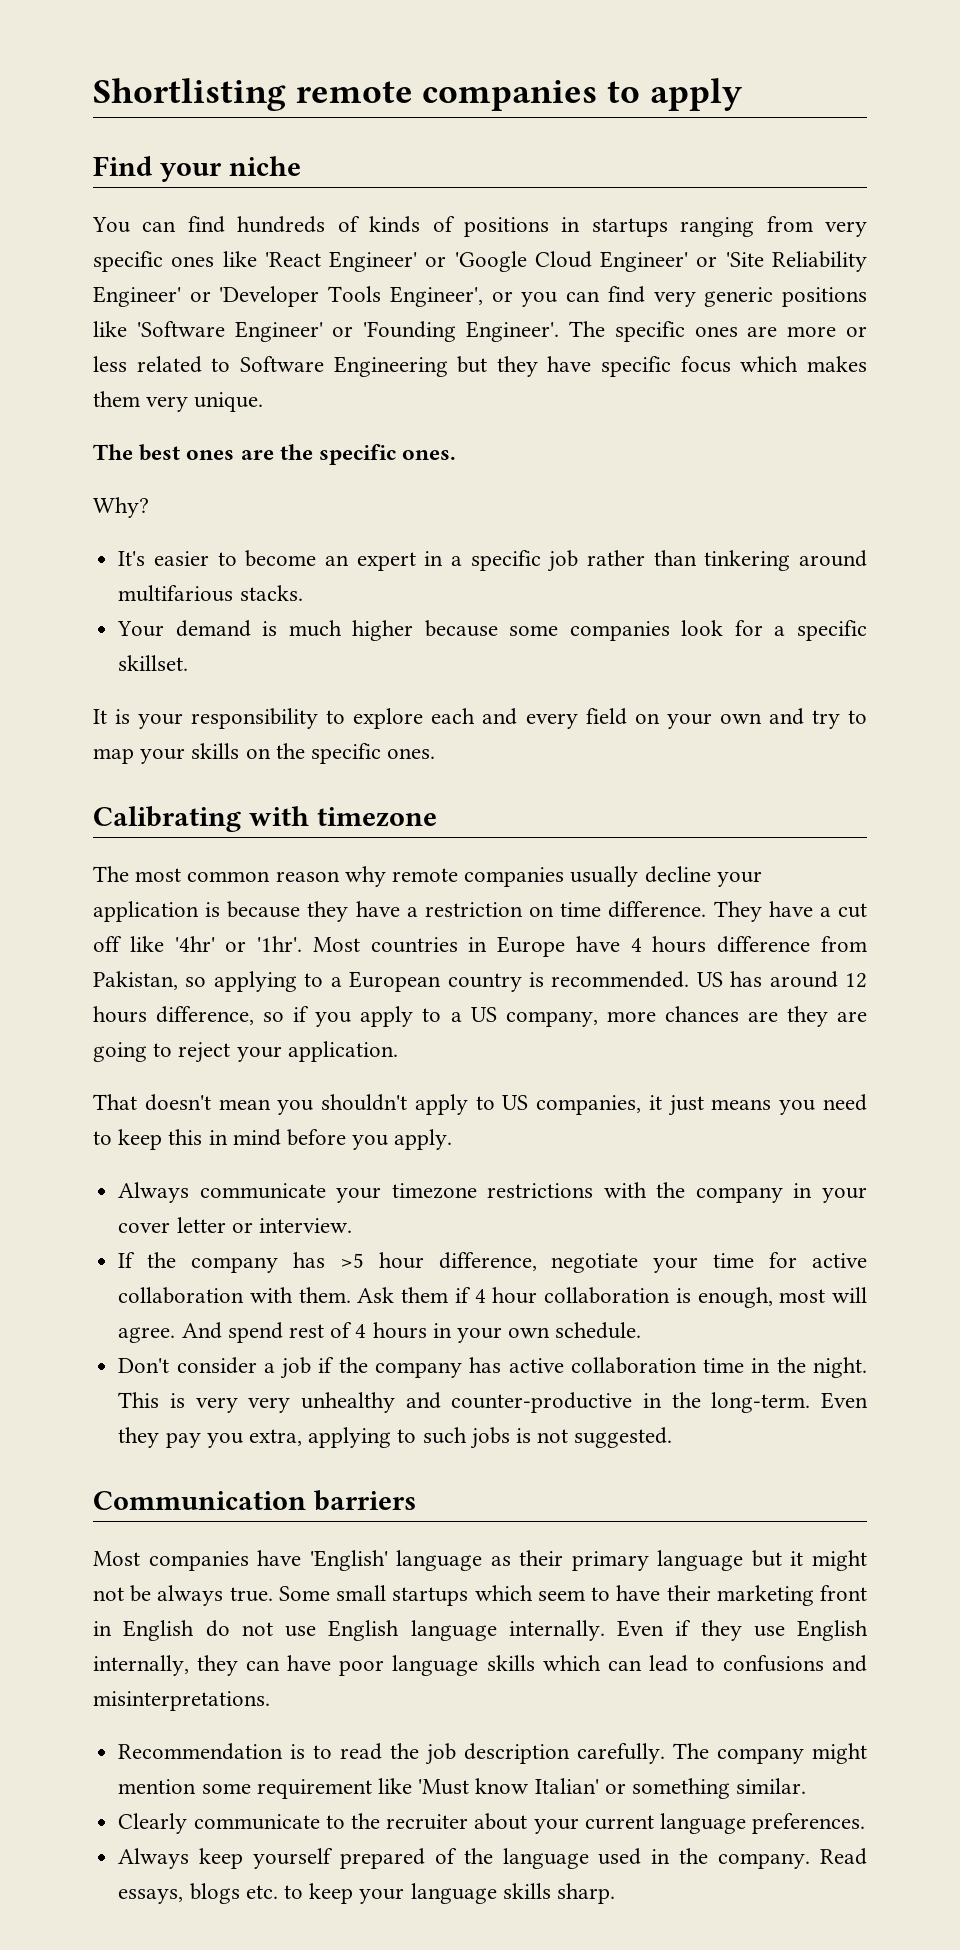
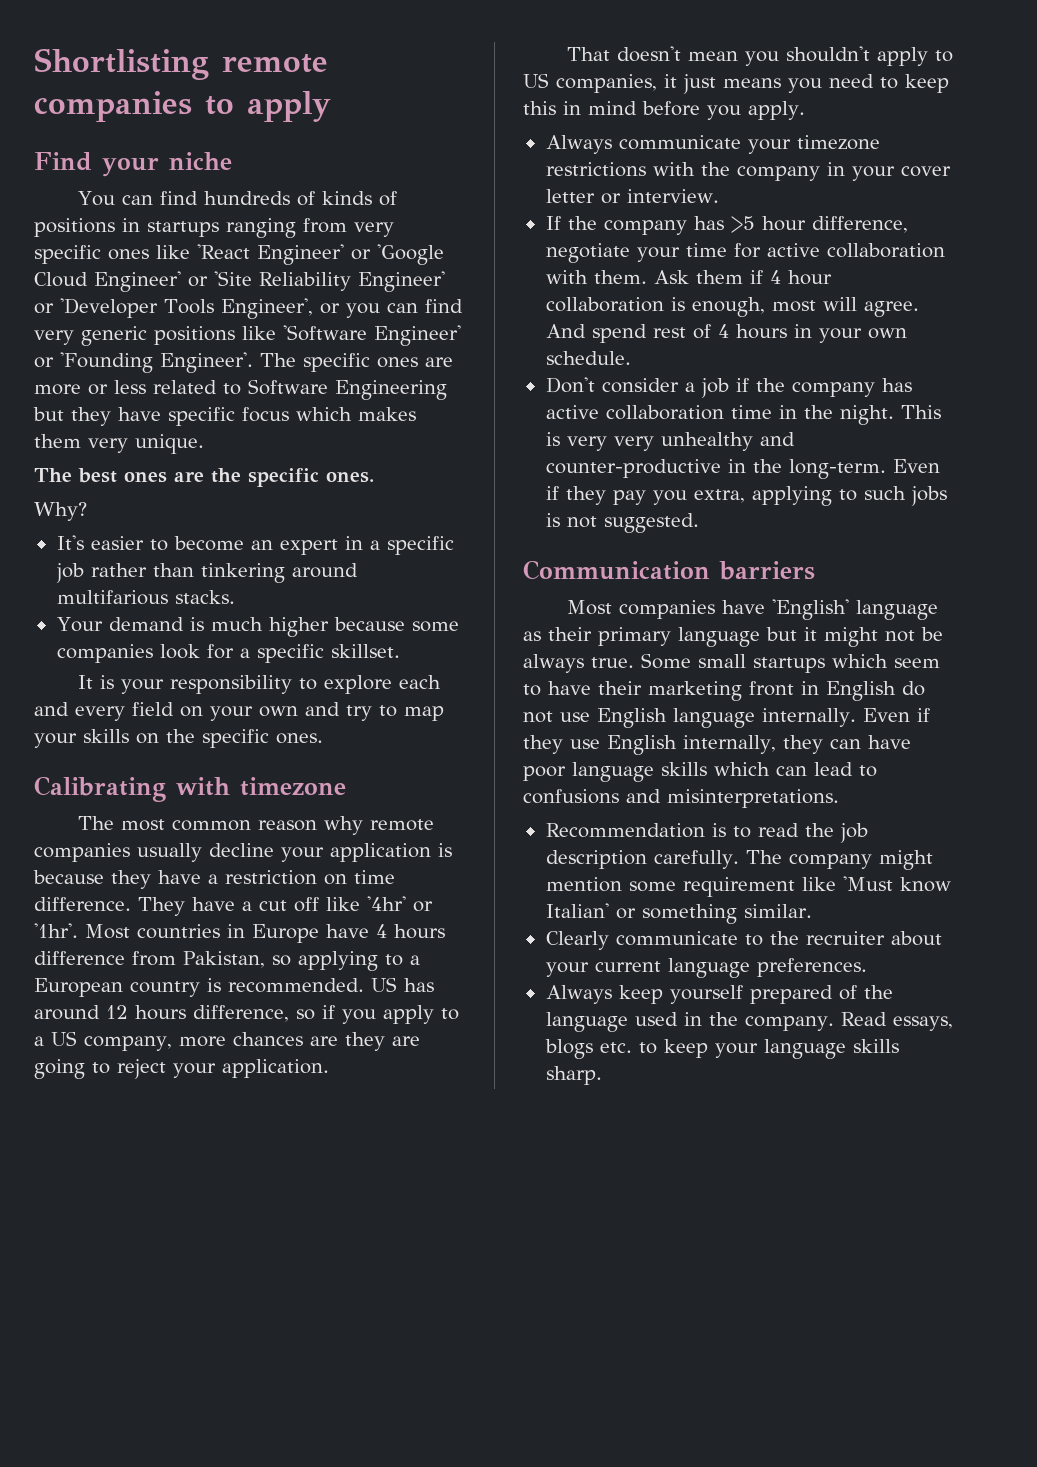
(868, 1400) none -> [545,486,559,500] if

